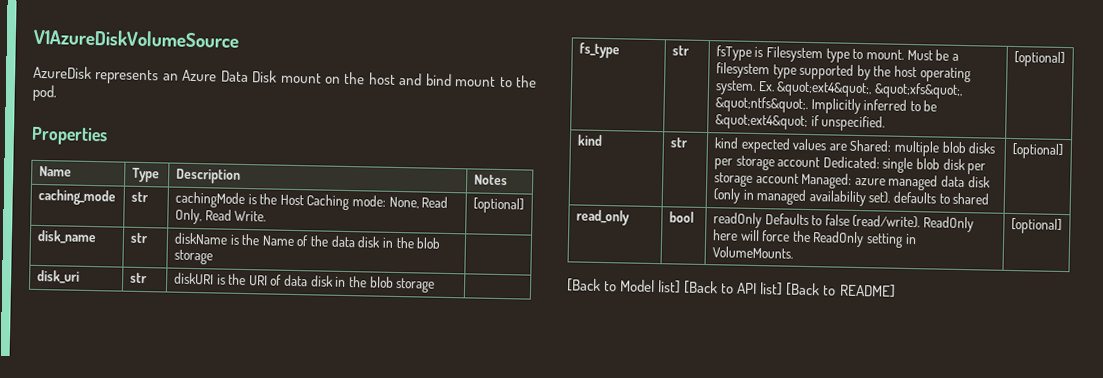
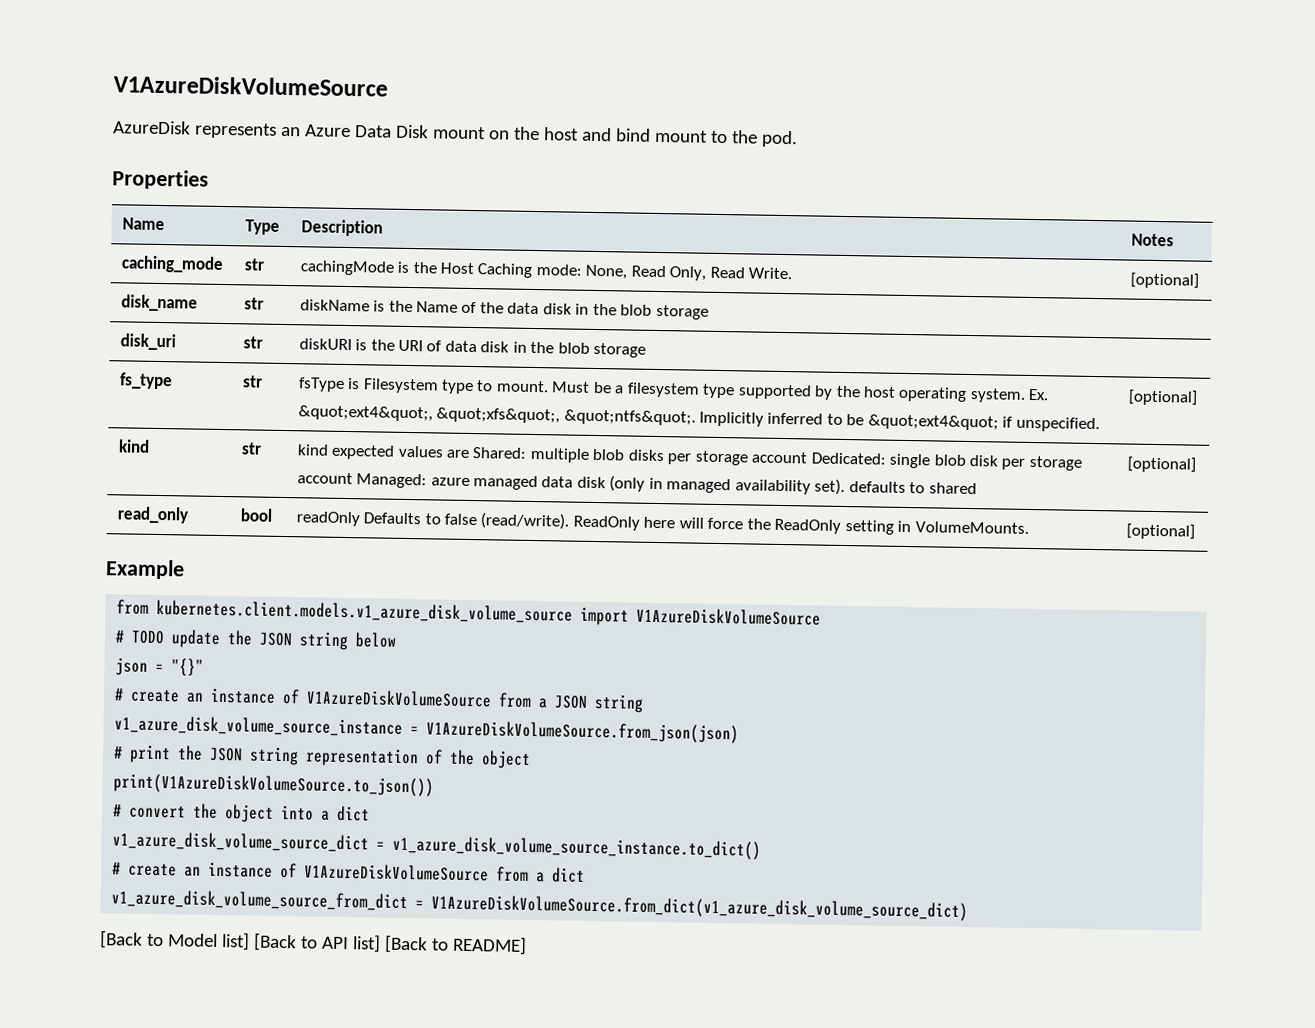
(1062, 225) none -> [105,559,185,580] [116,599,822,626] [115,629,398,651] [115,657,205,677] [114,687,645,713] [114,715,740,744] [114,744,532,769] [113,773,435,797] [113,803,371,823] [112,831,762,860] [112,861,586,883] [111,889,969,922] // Example // from kubernetes.client.models.v1_azure_disk_volume_source import V1AzureDiskVolumeSource // # TODO update the JSON string below // json = "{}" // # create an instance of V1AzureDiskVolumeSource from a JSON string // v1_azure_disk_volume_source_instance = V1AzureDiskVolumeSource.from_json(json) // # print the JSON string representation of the object // print(V1AzureDiskVolumeSource.to_json()) // # convert the object into a dict // v1_azure_disk_volume_source_dict = v1_azure_disk_volume_source_instance.to_dict() // # create an instance of V1AzureDiskVolumeSource from a dict // v1_azure_disk_volume_source_from_dict = V1AzureDiskVolumeSource.from_dict(v1_azure_disk_volume_source_dict)

